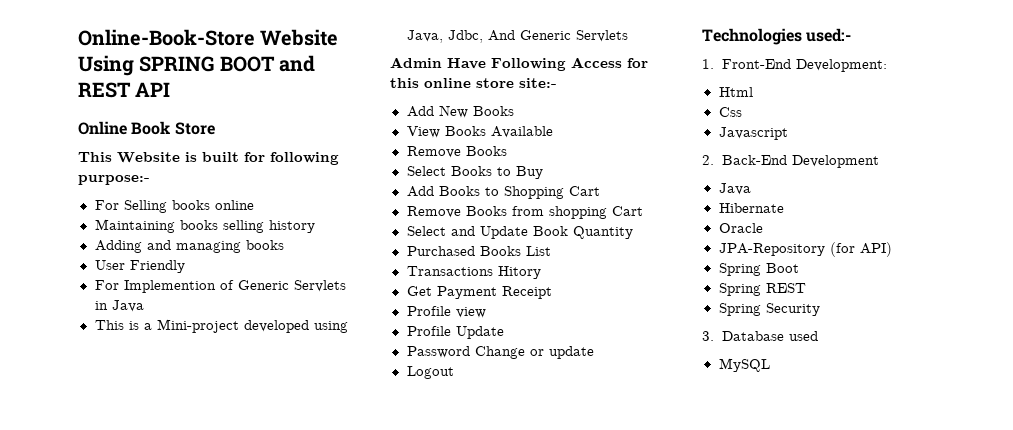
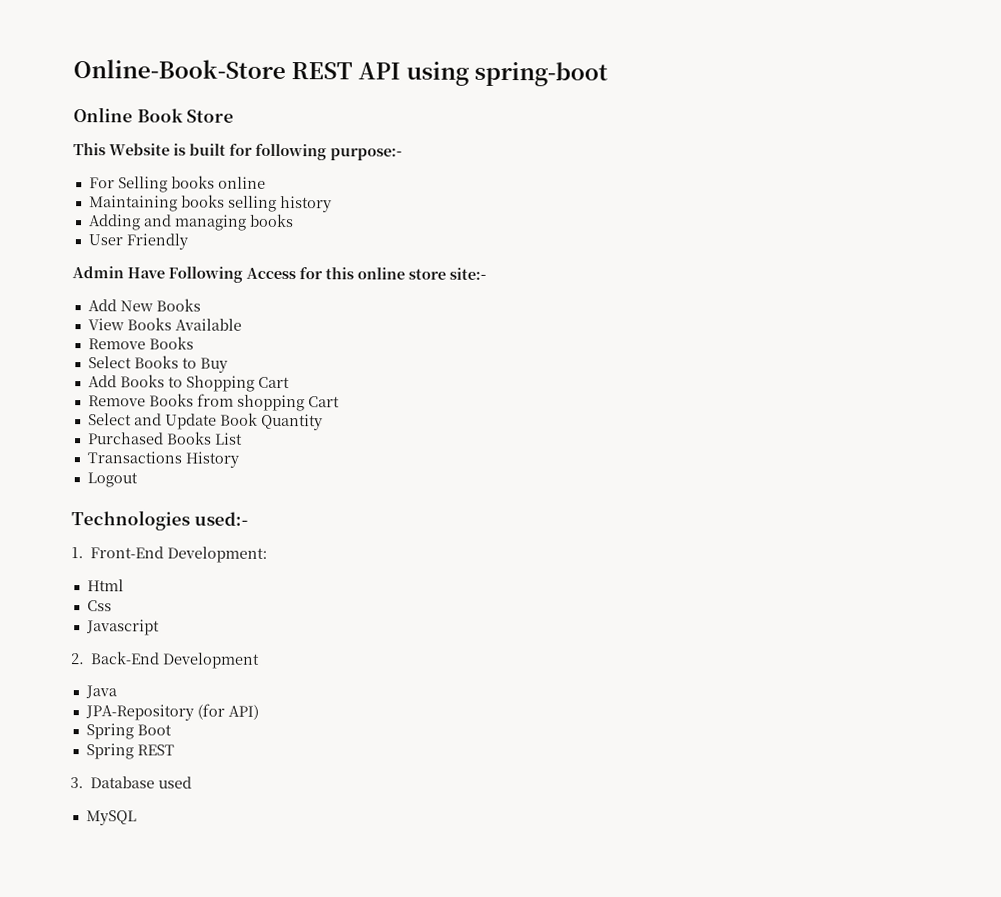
[260,29,339,46] [78,55,316,76] Website Using SPRING BOOT and -> (286, 69) none
(171, 89) none -> [406,61,609,87] using spring-boot
[94,280,346,293] [94,300,144,312] [94,319,348,333] [406,30,628,43] // For Implemention of Generic Servlets in Java // This is a Mini-project developed using Java, Jdbc, And Generic Servlets -> (188, 241) none
[497,266,541,279] [406,286,552,299] [406,306,486,318] [406,326,504,339] [406,346,594,359] Hitory // Get Payment Receipt // Profile view // Profile Update // Password Change or update -> [184,451,239,468] History
[718,203,784,213] [718,223,763,233] // Hibernate // Oracle -> (117, 692) none
[718,303,820,316] // Spring Security -> (175, 750) none

